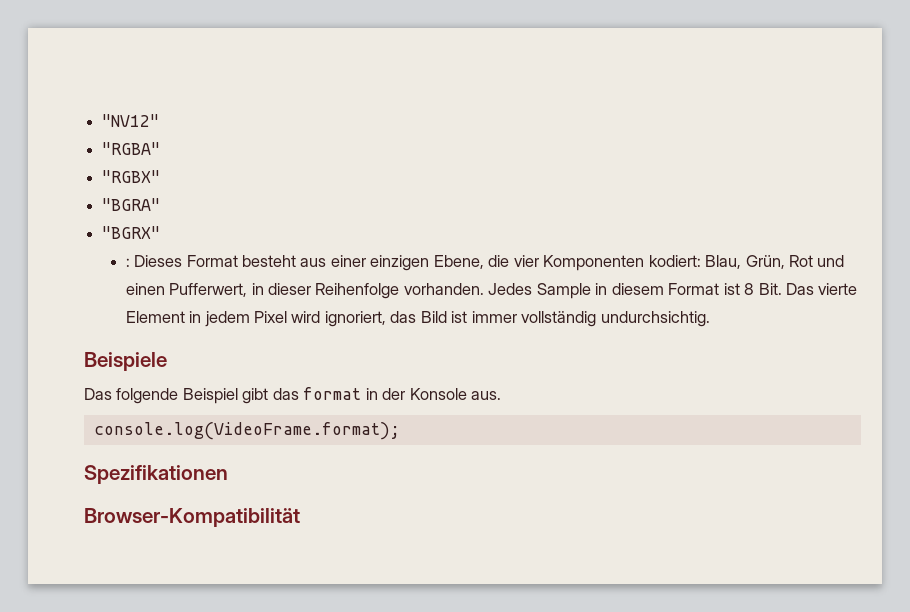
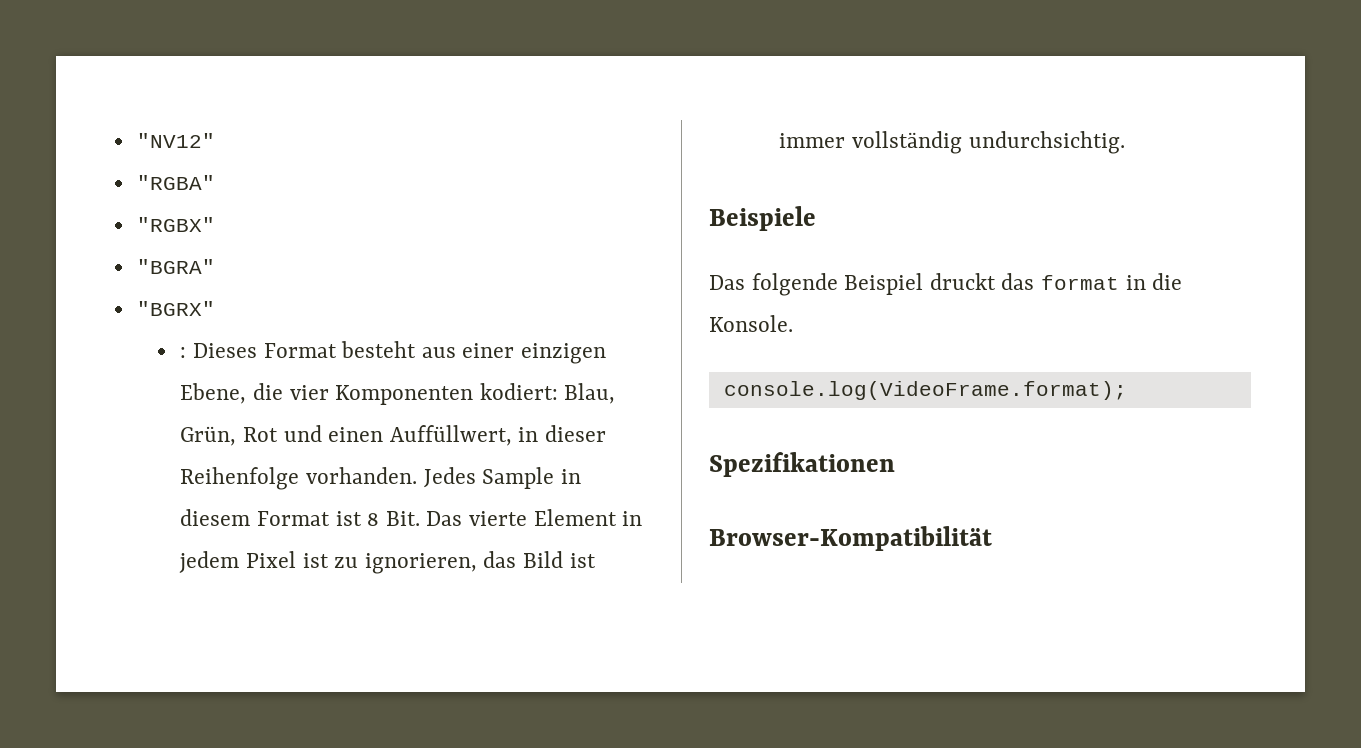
[169,283,248,297] Pufferwert, -> [389,425,512,446] Auffüllwert,
[291,311,386,327] wird ignoriert, -> [302,553,477,574] ist zu ignorieren,
[242,388,269,404] gibt -> [929,273,996,290] druckt
[382,388,502,400] der Konsole aus. -> [1152,273,1183,290] [709,315,793,332] die Konsole.

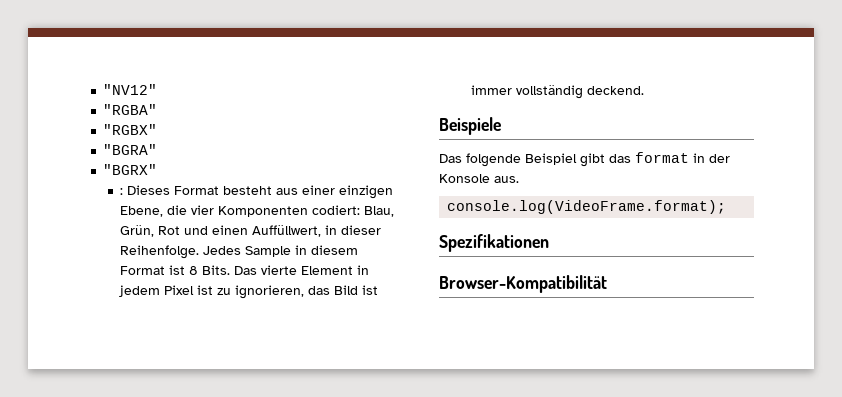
[479,383,558,400] kodiert: -> [312,205,361,215] codiert:
[180,467,417,490] Reihenfolge vorhanden. -> [120,245,200,259] Reihenfolge.
[385,511,420,526] Bit. -> [202,265,231,275] Bits.
[968,131,1125,154] undurchsichtig. -> [587,86,645,95] deckend.
[929,273,996,290] druckt -> [580,153,605,167] gibt
[1152,273,1183,290] [709,315,793,332] die Konsole. -> [709,154,730,163] [439,174,519,183] der Konsole aus.

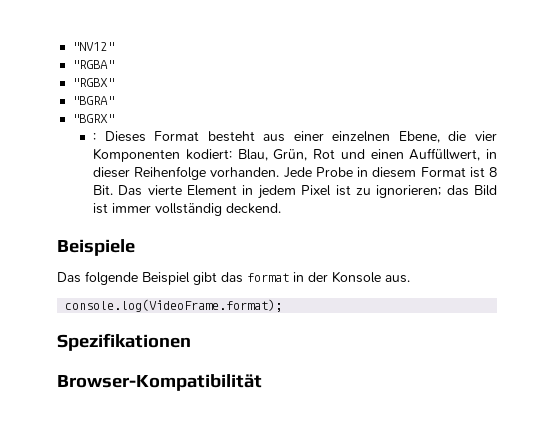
[339,185,394,199] einzigen -> [332,131,391,142] einzelnen
[312,205,361,215] codiert: -> [185,149,232,160] kodiert:
[120,245,292,259] Reihenfolge. Jedes Sample -> [134,166,353,180] Reihenfolge vorhanden. Jede Probe
[202,265,231,275] Bits. -> [93,185,114,195] Bit.
[235,285,305,299] ignorieren, -> [376,185,442,198] ignorieren;

